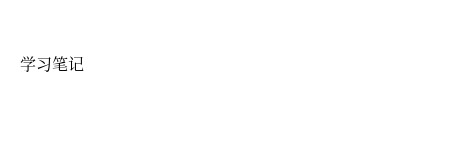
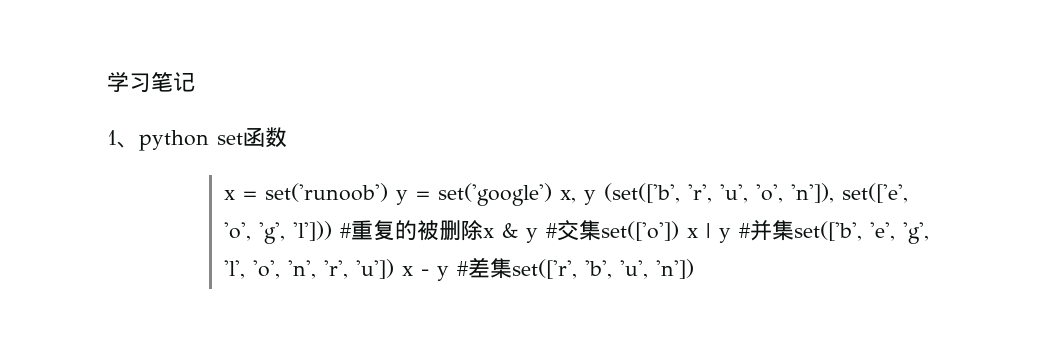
(84, 63) none -> [107,127,287,151] [224,183,909,206] [224,220,930,244] [224,257,695,281] // 1、python set函数 // x = set('runoob') y = set('google') x, y (set(['b', 'r', 'u', 'o', 'n']), set(['e', 'o', 'g', 'l'])) #重复的被删除x & y #交集set(['o']) x | y #并集set(['b', 'e', 'g', 'l', 'o', 'n', 'r', 'u']) x - y #差集set(['r', 'b', 'u', 'n'])

